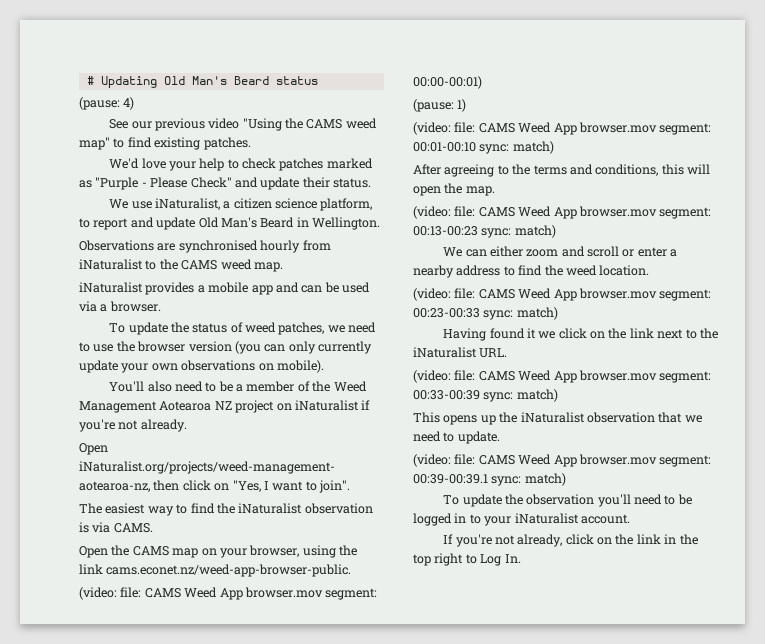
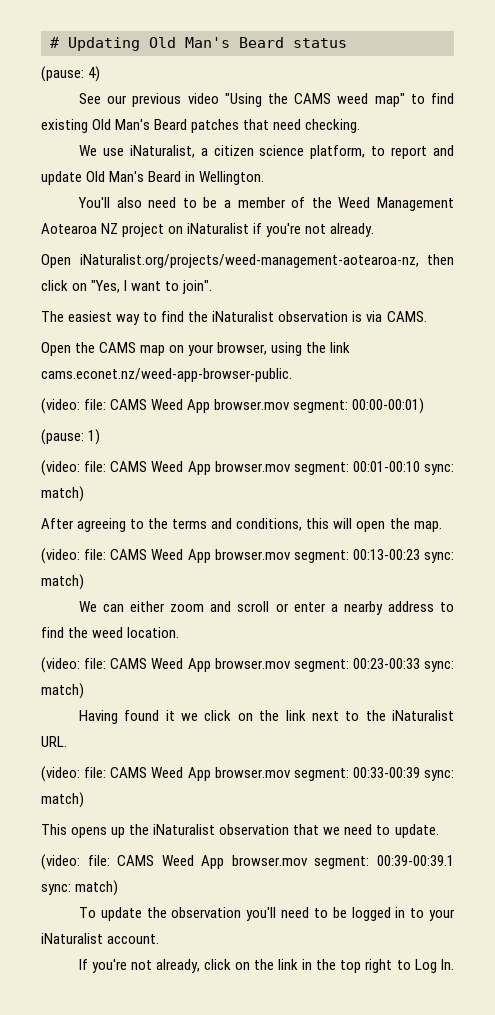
[203,137,251,150] [109,158,373,171] [79,177,371,190] patches. // We'd love your help to check patches marked as "Purple - Please Check" and update their status. -> [92,119,361,133] Old Man's Beard patches that need checking.
[79,240,331,253] [79,259,283,272] [79,282,370,295] [79,301,161,312] [109,322,377,335] [79,341,372,354] [79,360,324,373] // Observations are synchronised hourly from iNaturalist to the CAMS weed map. // iNaturalist provides a mobile app and can be used via a browser. // To update the status of weed patches, we need to use the browser version (you can only currently update your own observations on mobile). -> (265, 178) none

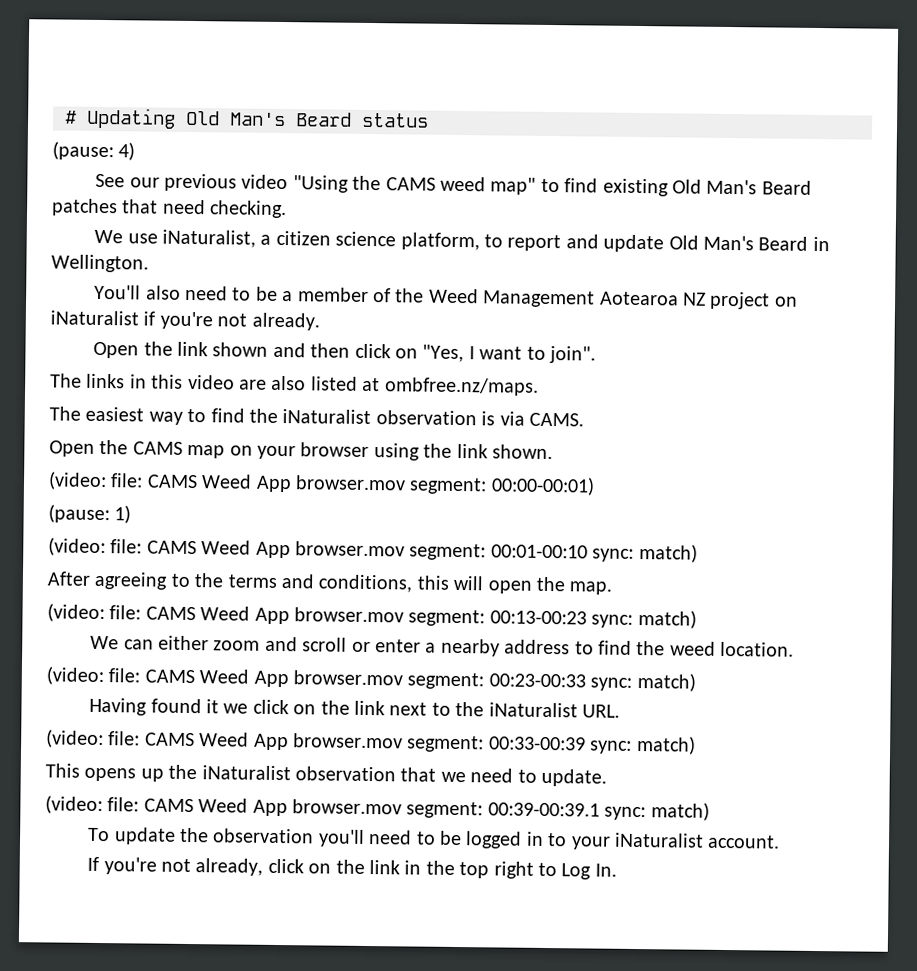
[79,254,419,268] iNaturalist.org/projects/weed-management-aotearoa-nz, -> [143,341,306,358] the link shown and
(213, 287) none -> [50,373,539,396] // The links in this video are also listed at ombfree.nz/maps.
[217,342,268,355] browser, -> [300,442,370,458] browser
[41,368,292,382] cams.econet.nz/weed-app-browser-public. -> [491,444,553,460] shown.

